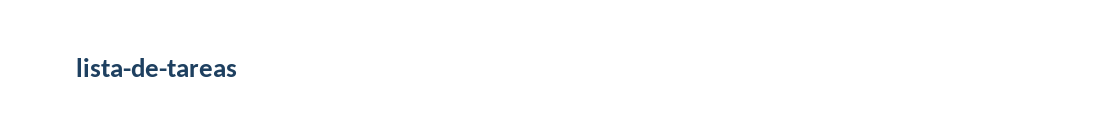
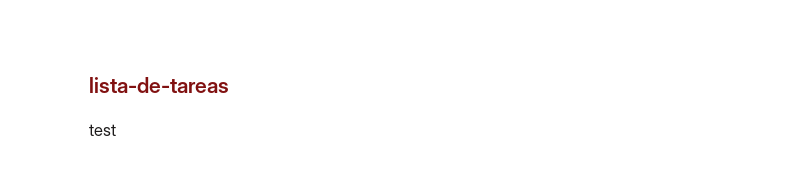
(237, 67) none -> [89,124,116,136] // test

